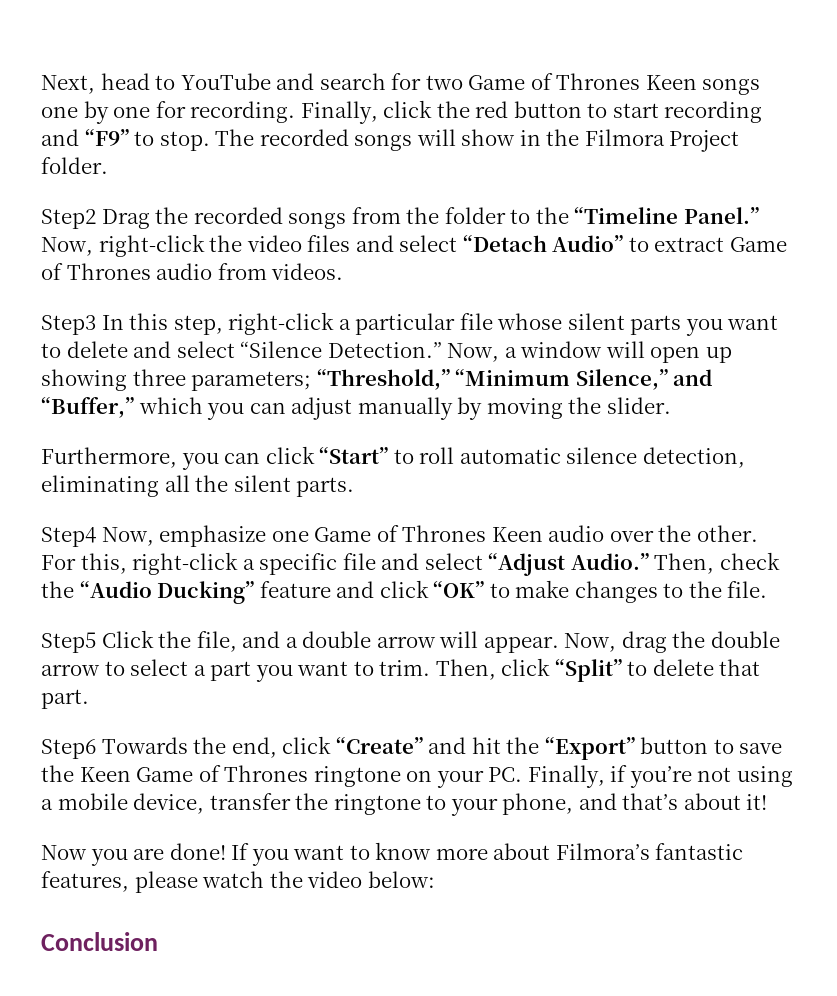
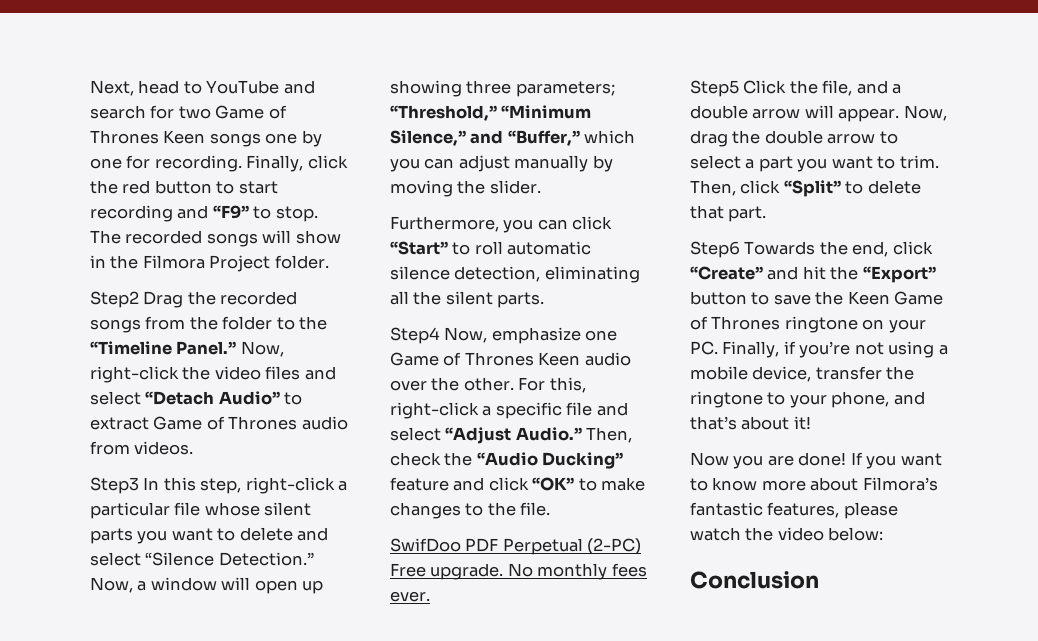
(768, 589) none -> [390,538,642,555] [390,563,647,580] [390,591,430,602] // SwifDoo PDF Perpetual (2-PC) Free upgrade. No monthly fees ever.

